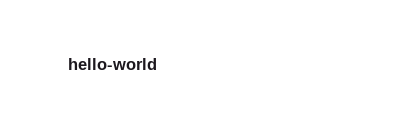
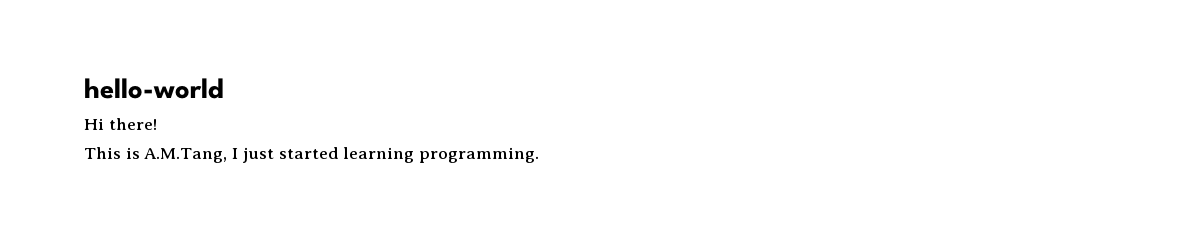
(157, 64) none -> [84,118,157,130] [84,147,540,163] // Hi there! // This is A.M.Tang, I just started learning programming.

